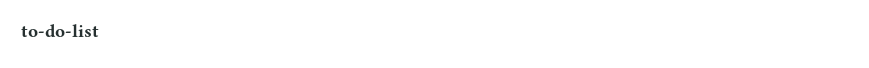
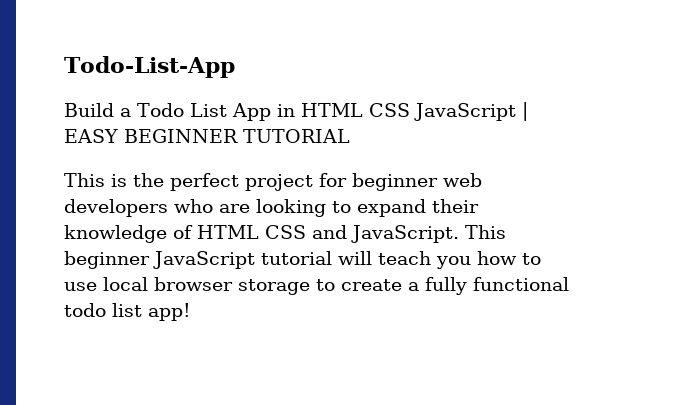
[21,24,99,38] to-do-list -> [64,56,235,78] [64,102,528,121] [64,129,350,143] [64,173,482,191] [64,199,479,217] [64,225,506,243] [64,251,541,269] [64,277,569,295] [64,303,191,321] Todo-List-App // Build a Todo List App in HTML CSS JavaScript | EASY BEGINNER TUTORIAL // This is the perfect project for beginner web developers who are looking to expand their knowledge of HTML CSS and JavaScript. This beginner JavaScript tutorial will teach you how to use local browser storage to create a fully functional todo list app!

